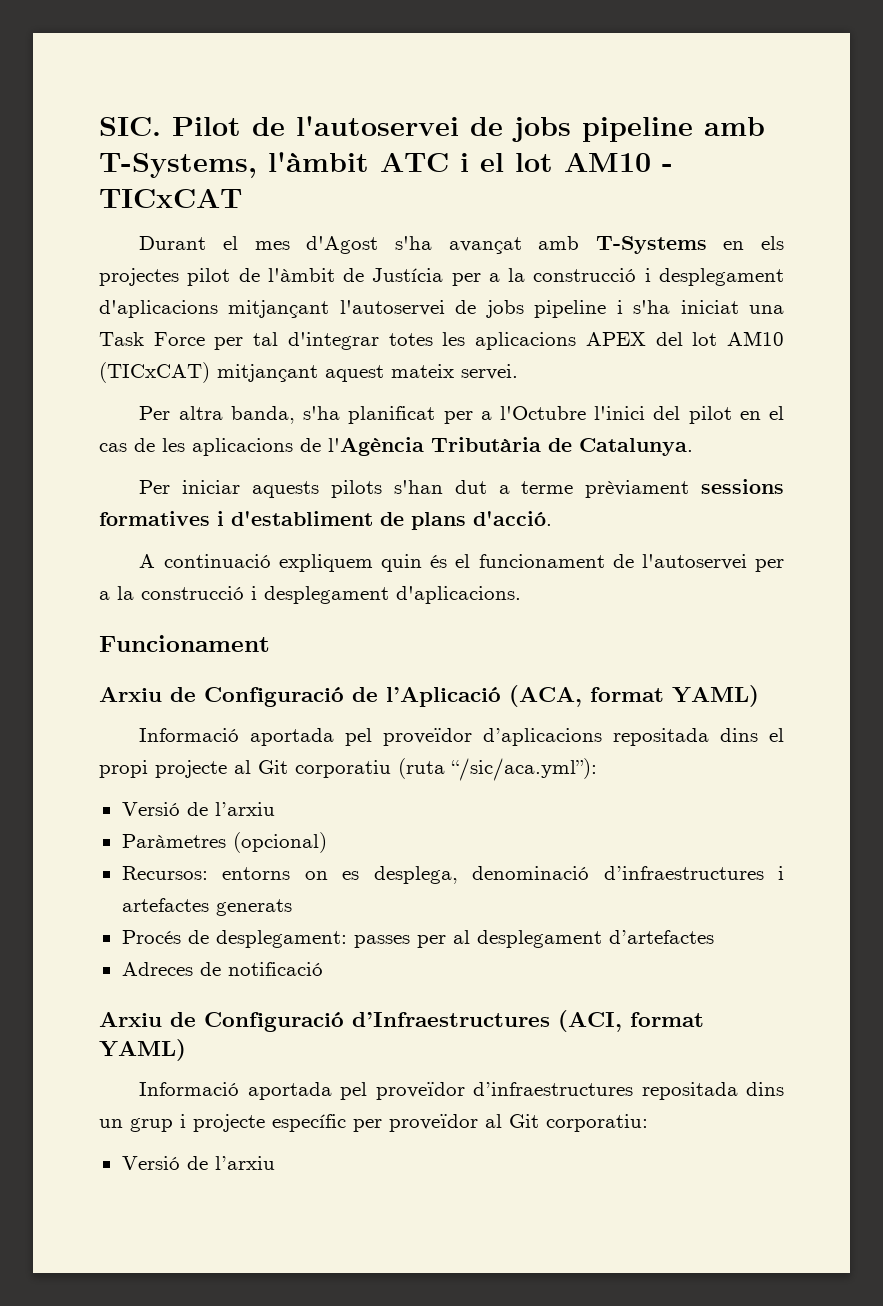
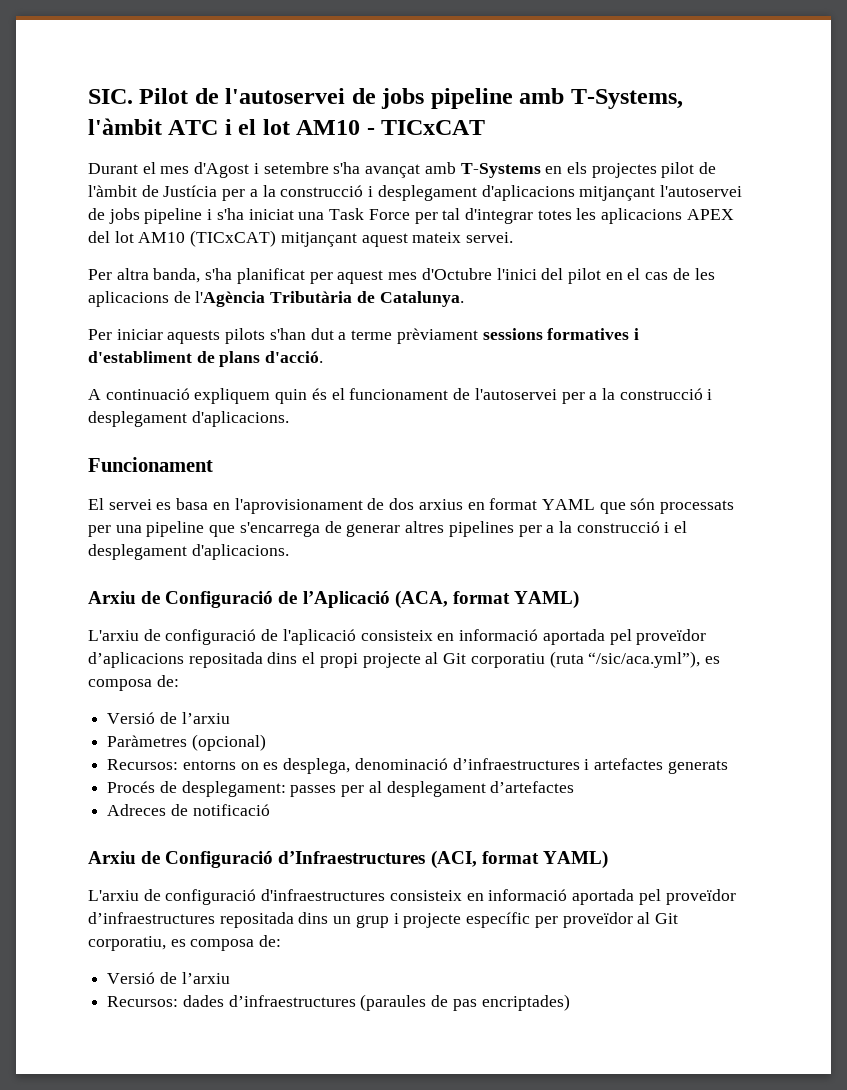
(379, 245) none -> [253,162,329,174] i setembre
[480,406,586,420] a l'Octubre -> [337,268,492,284] aquest mes d'Octubre
(270, 643) none -> [88,498,735,514] [88,521,688,537] [88,544,289,560] // El servei es basa en l'aprovisionament de dos arxius en format YAML que són processats per una pipeline que s'encarrega de generar altres pipelines per a la construcció i el desplegament d'aplicacions.
[139,728,240,742] Informació -> [88,629,539,645] L'arxiu de configuració de l'aplicació consisteix en informació
[451,758,597,781] “/sic/aca.yml”): -> [588,651,720,668] [88,675,179,691] “/sic/aca.yml”), es composa de:
[139,1082,240,1096] Informació -> [88,889,568,905] L'arxiu de configuració d'infraestructures consisteix en informació
[546,1114,648,1132] [121,1156,275,1170] corporatiu: // Versió de l’arxiu -> [88,935,282,951] [107,972,230,984] [107,994,570,1011] corporatiu, es composa de: // Versió de l’arxiu // Recursos: dades d’infraestructures (paraules de pas encriptades)

